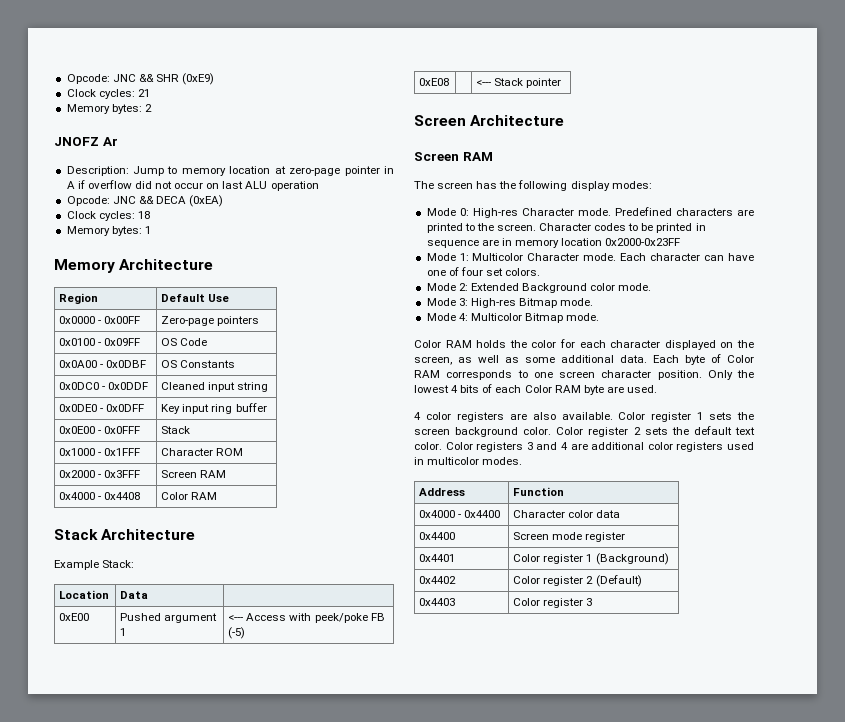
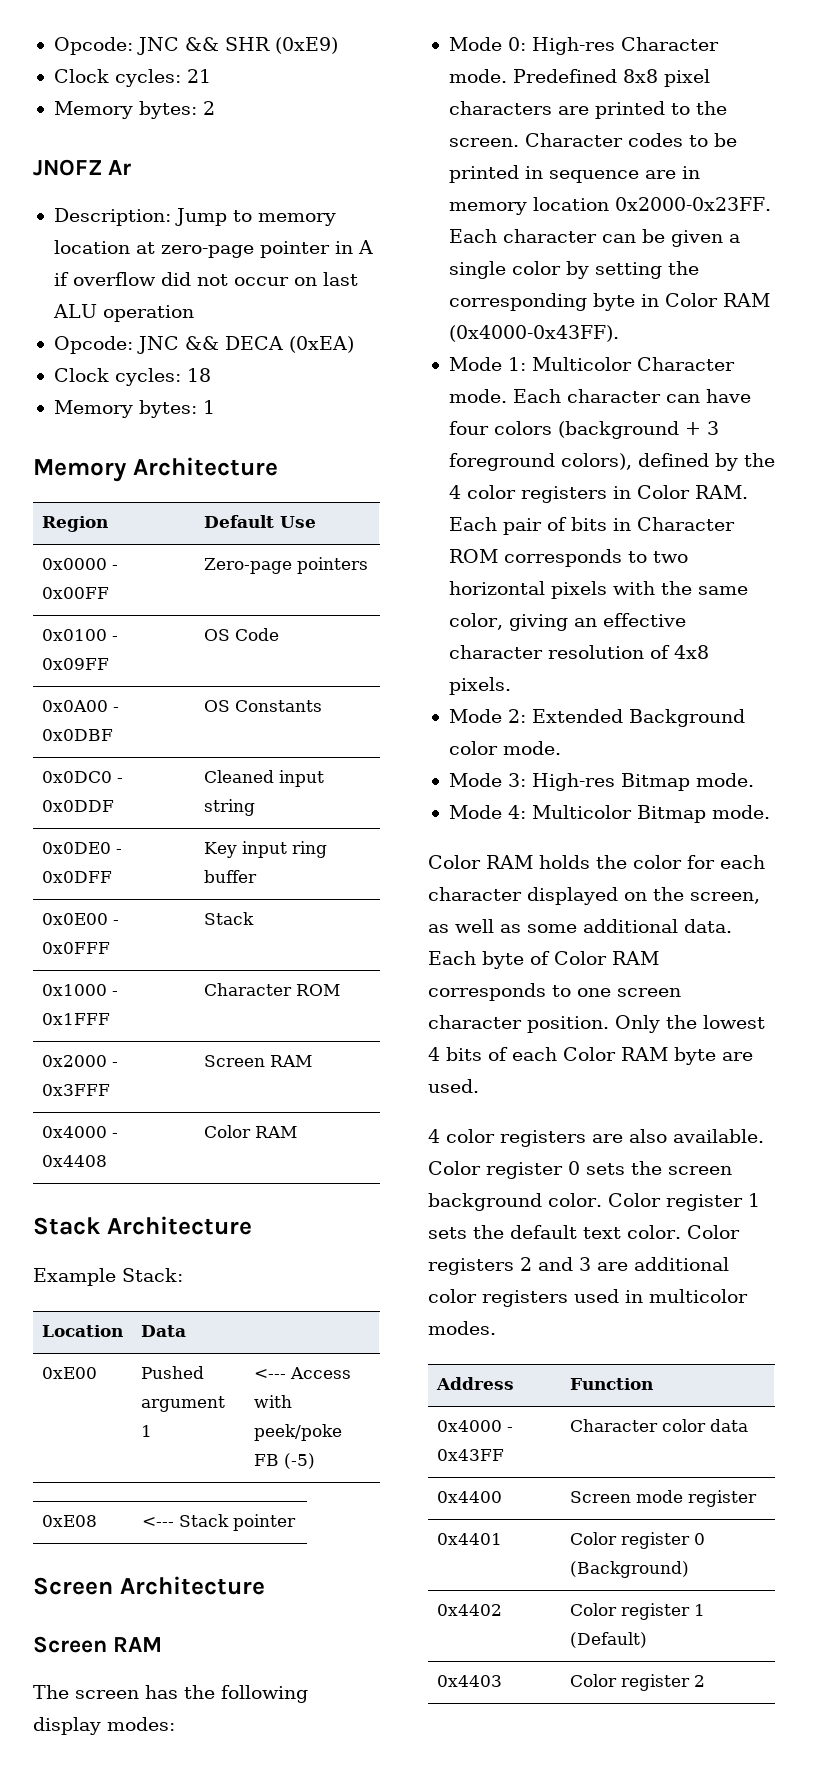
(672, 211) none -> [622,69,710,87] 8x8 pixel
[605,238,681,246] 0x2000-0x23FF -> [614,197,771,211] [448,229,740,247] [448,261,699,279] [448,293,770,311] [448,325,619,342] 0x2000-0x23FF. Each character can be given a single color by setting the corresponding byte in Color RAM (0x4000-0x43FF).
[426,267,541,276] one of four set colors. -> [448,421,719,439] [448,453,775,471] [448,485,748,503] [448,517,735,535] [448,549,688,567] [448,581,748,599] [448,613,686,631] [448,645,709,659] [448,677,511,695] four colors (background + 3 foreground colors), defined by the 4 color registers in Color RAM. Each pair of bits in Character ROM corresponds to two horizontal pixels with the same color, giving an effective character resolution of 4x8 pixels.
[697,412,704,420] 1 -> [568,1161,580,1175] 0
[633,427,641,435] 2 -> [747,1193,760,1207] 1
[526,442,568,450] 3 and 4 -> [520,1257,591,1271] 2 and 3
[464,510,501,518] 0x4400 -> [436,1449,504,1461] 0x43FF
[586,554,593,562] 1 -> [693,1533,705,1545] 0
[586,576,594,584] 2 -> [693,1604,705,1616] 1
[586,598,593,606] 3 -> [693,1675,705,1687] 2

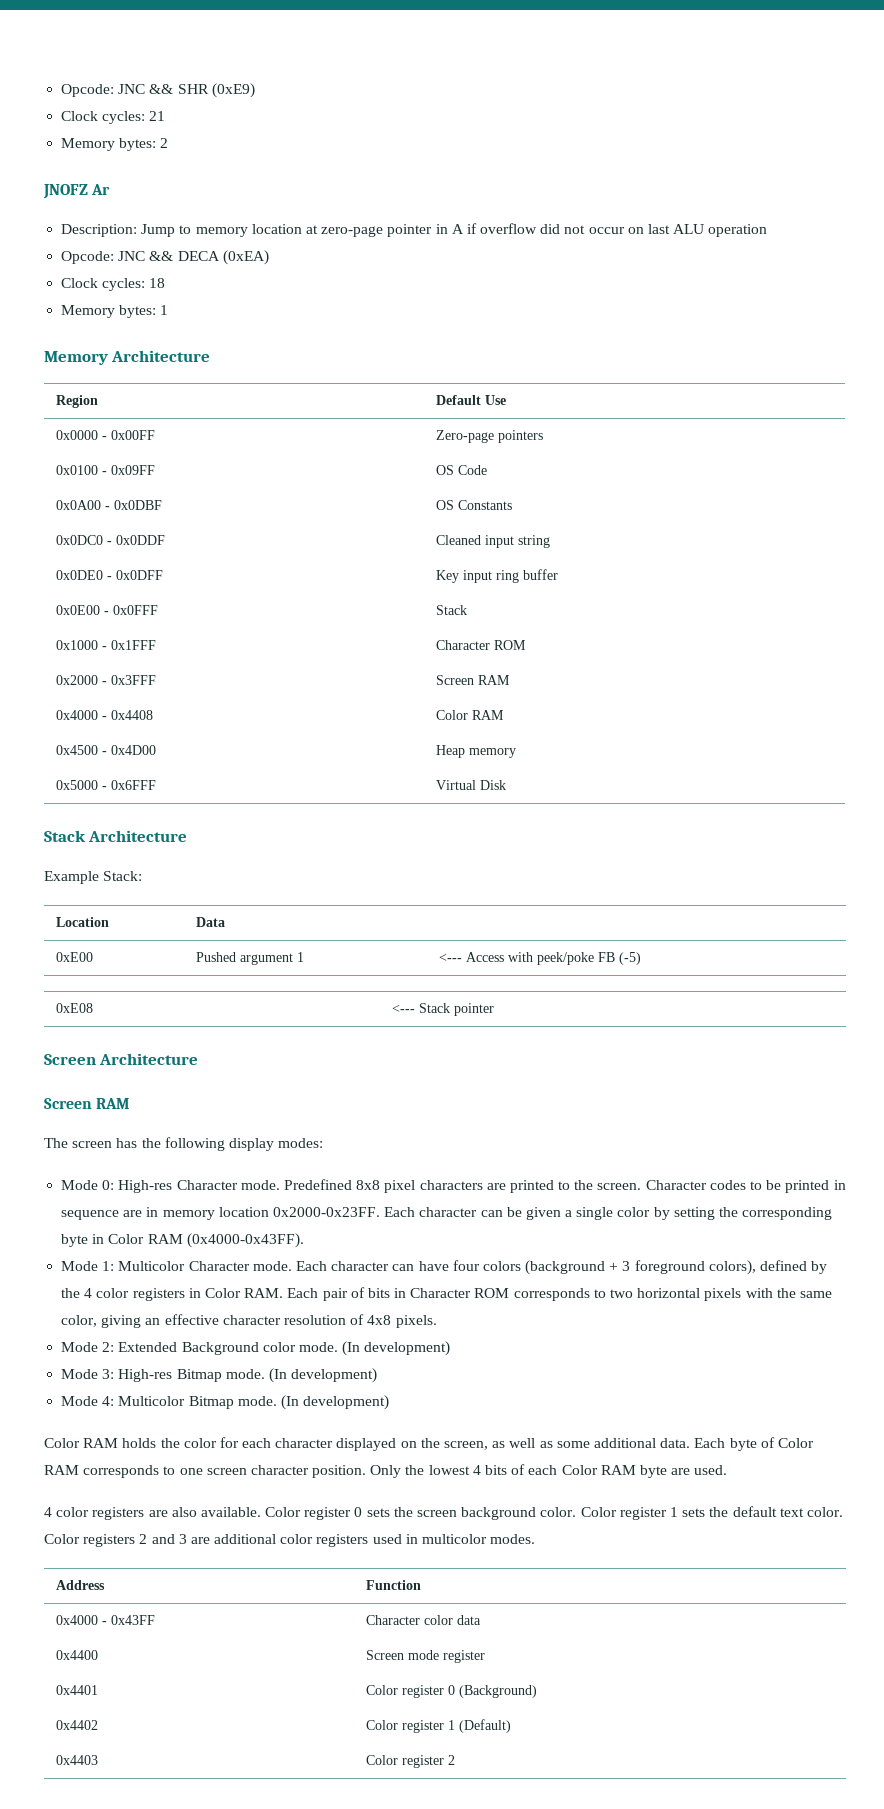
(297, 1132) none -> [55,745,156,755] [435,745,516,758] [55,780,156,790] [435,780,506,790] // 0x4500 - 0x4D00 | Heap memory // 0x5000 - 0x6FFF | Virtual Disk
(561, 748) none -> [342,1341,451,1356] (In development)
(754, 780) none -> [268,1368,378,1383] (In development)
(770, 812) none -> [280,1395,390,1410] (In development)

